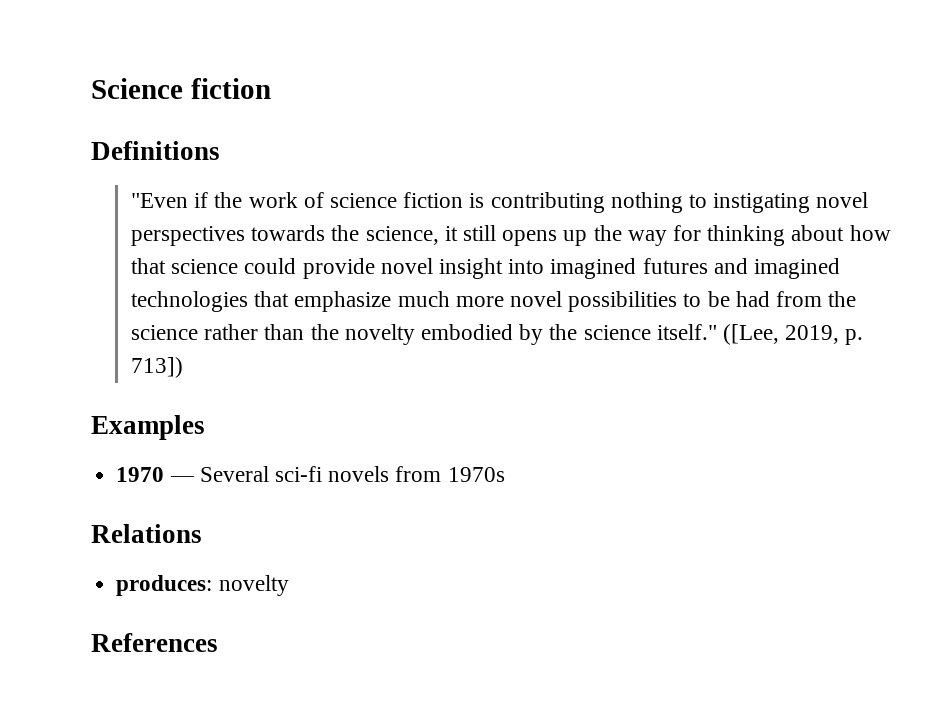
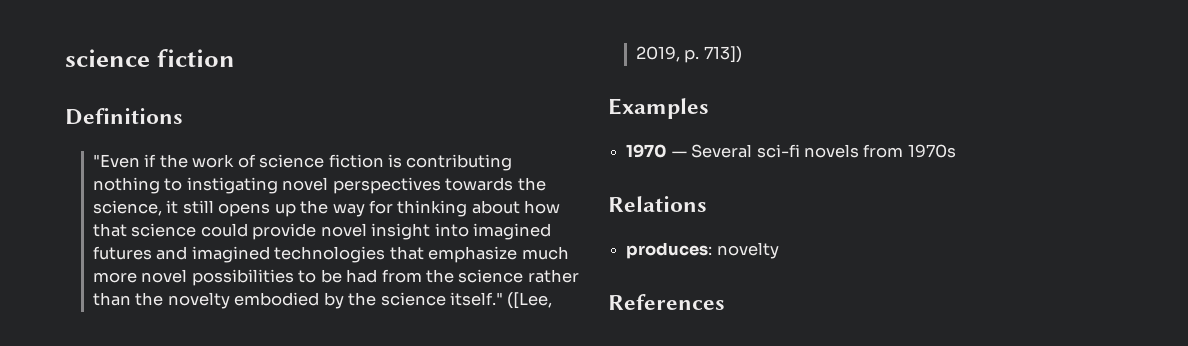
[91,78,183,99] Science -> [65,49,150,67] science

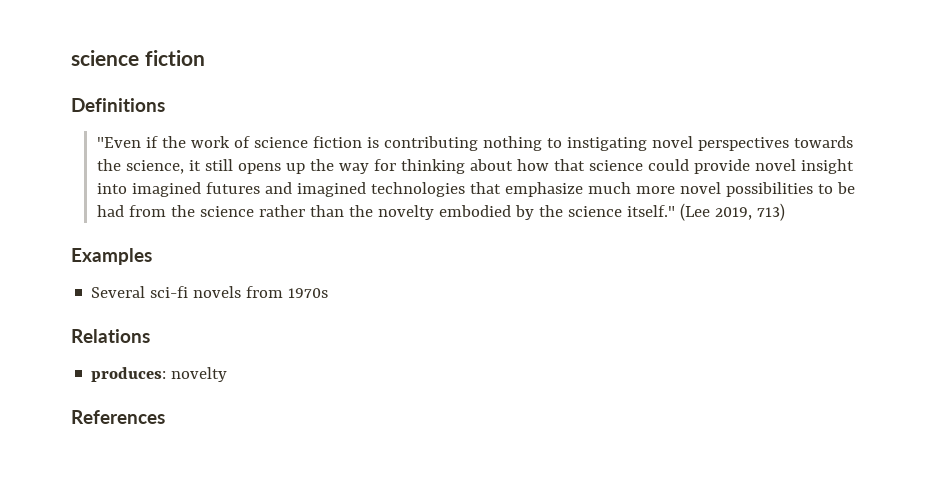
[507,292,553,309] [635,46,742,63] ([Lee, 2019, p. 713]) -> [680,203,786,221] (Lee 2019, 713)
[626,144,687,158] 1970 — -> (152, 256) none

